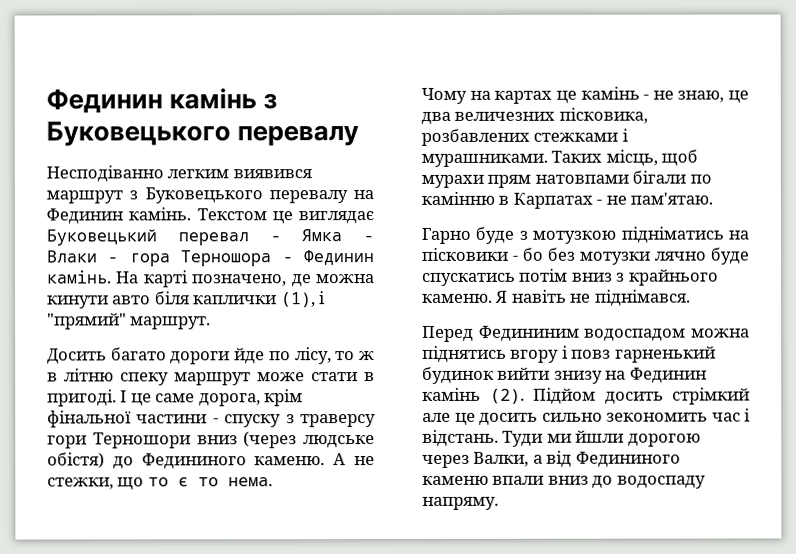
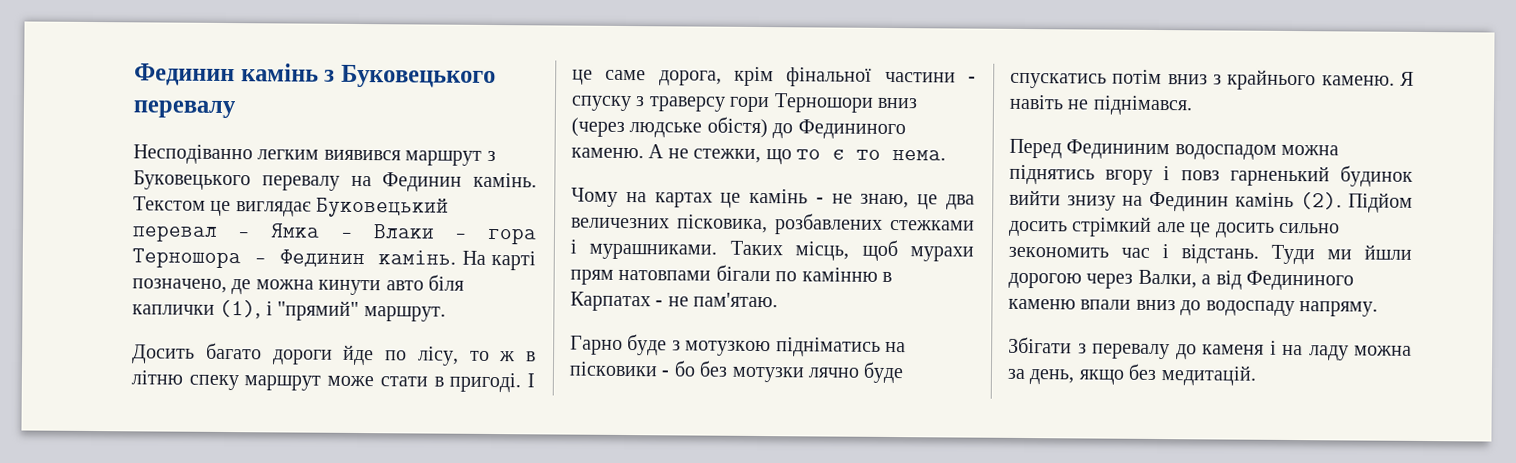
(499, 503) none -> [1008,336,1412,361] [1007,363,1257,386] // Збігати з перевалу до каменя і на ладу можна за день, якщо без медитацій.

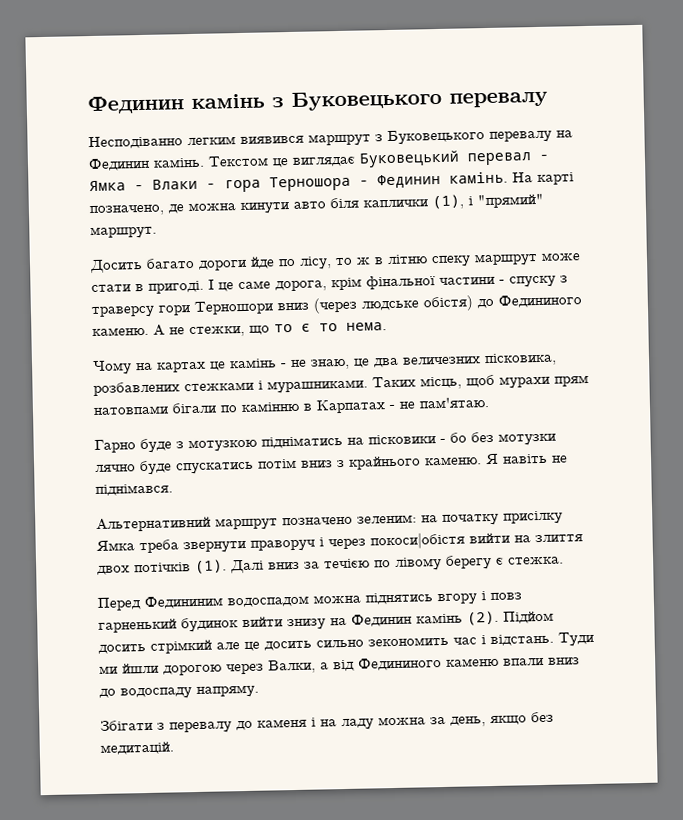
(1193, 105) none -> [96,510,563,532] [96,531,583,554] [97,555,564,575] // Альтернативний маршрут позначено зеленим: на початку присілку Ямка треба звернути праворуч і через покоси|обістя вийти на злиття двох потічків (1). Далі вниз за течією по лівому берегу є стежка.

